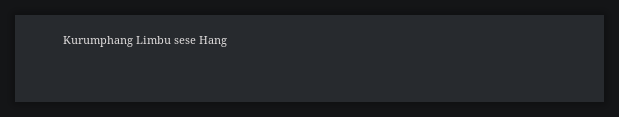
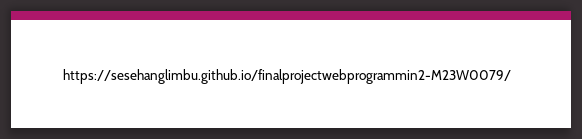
[63,36,227,47] Kurumphang Limbu sese Hang -> [63,69,511,84] https://sesehanglimbu.github.io/finalprojectwebprogrammin2-M23W0079/

